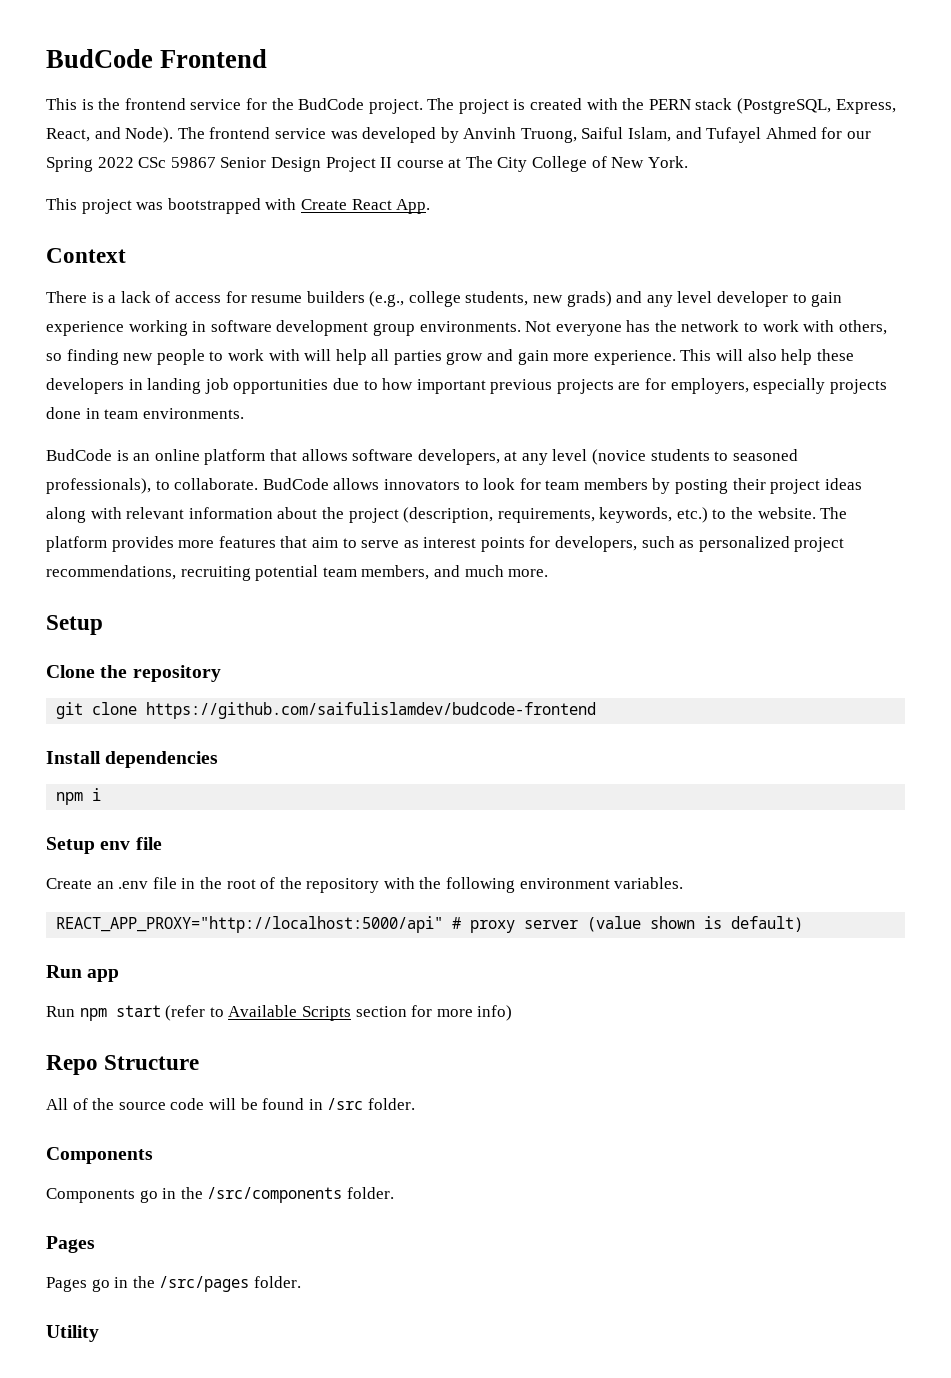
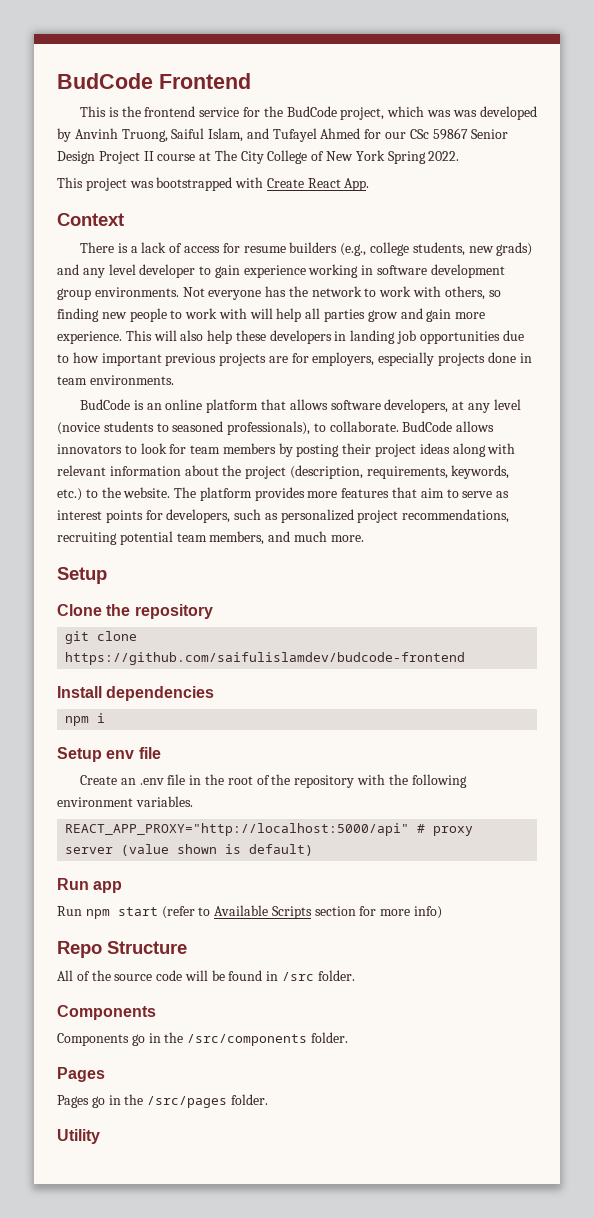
[368,98,896,114] [46,127,326,143] project. The project is created with the PERN stack (PostgreSQL, Express, React, and Node). The frontend service -> [340,106,451,120] project, which was
[46,157,134,172] Spring 2022 -> (407, 135) none
[647,156,688,168] York. -> [355,150,460,164] York Spring 2022.

